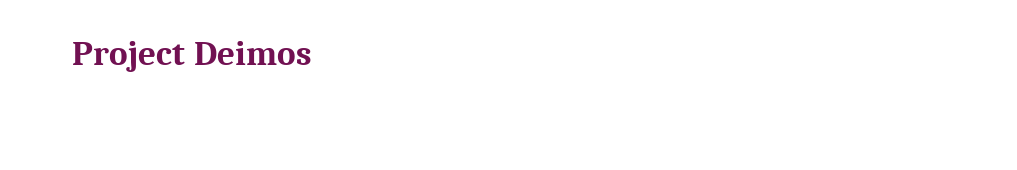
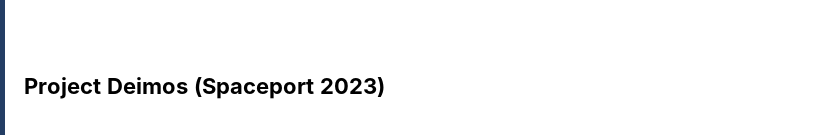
(313, 53) none -> [193,77,385,99] (Spaceport 2023)

